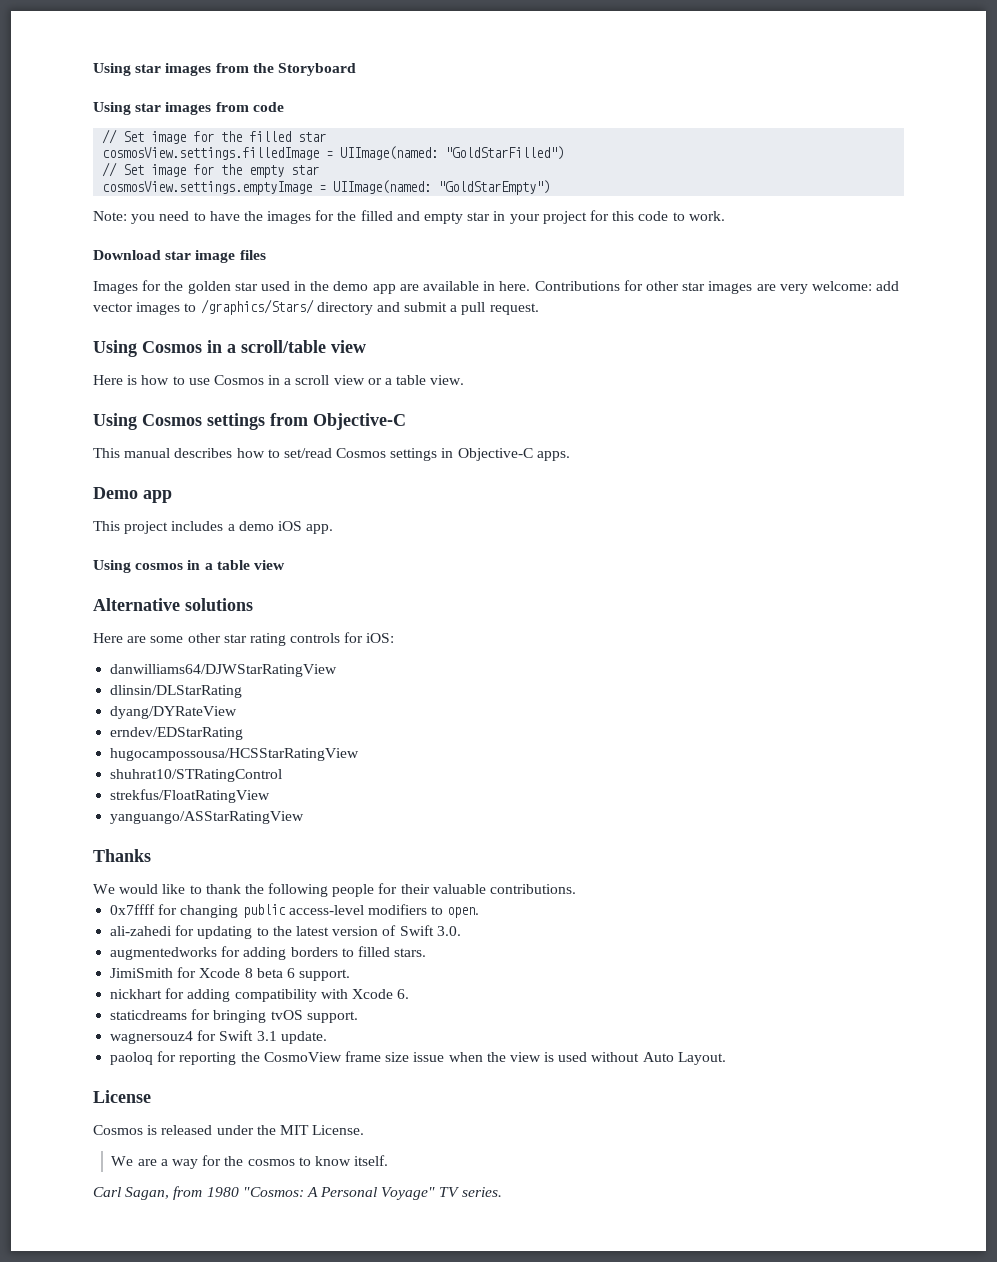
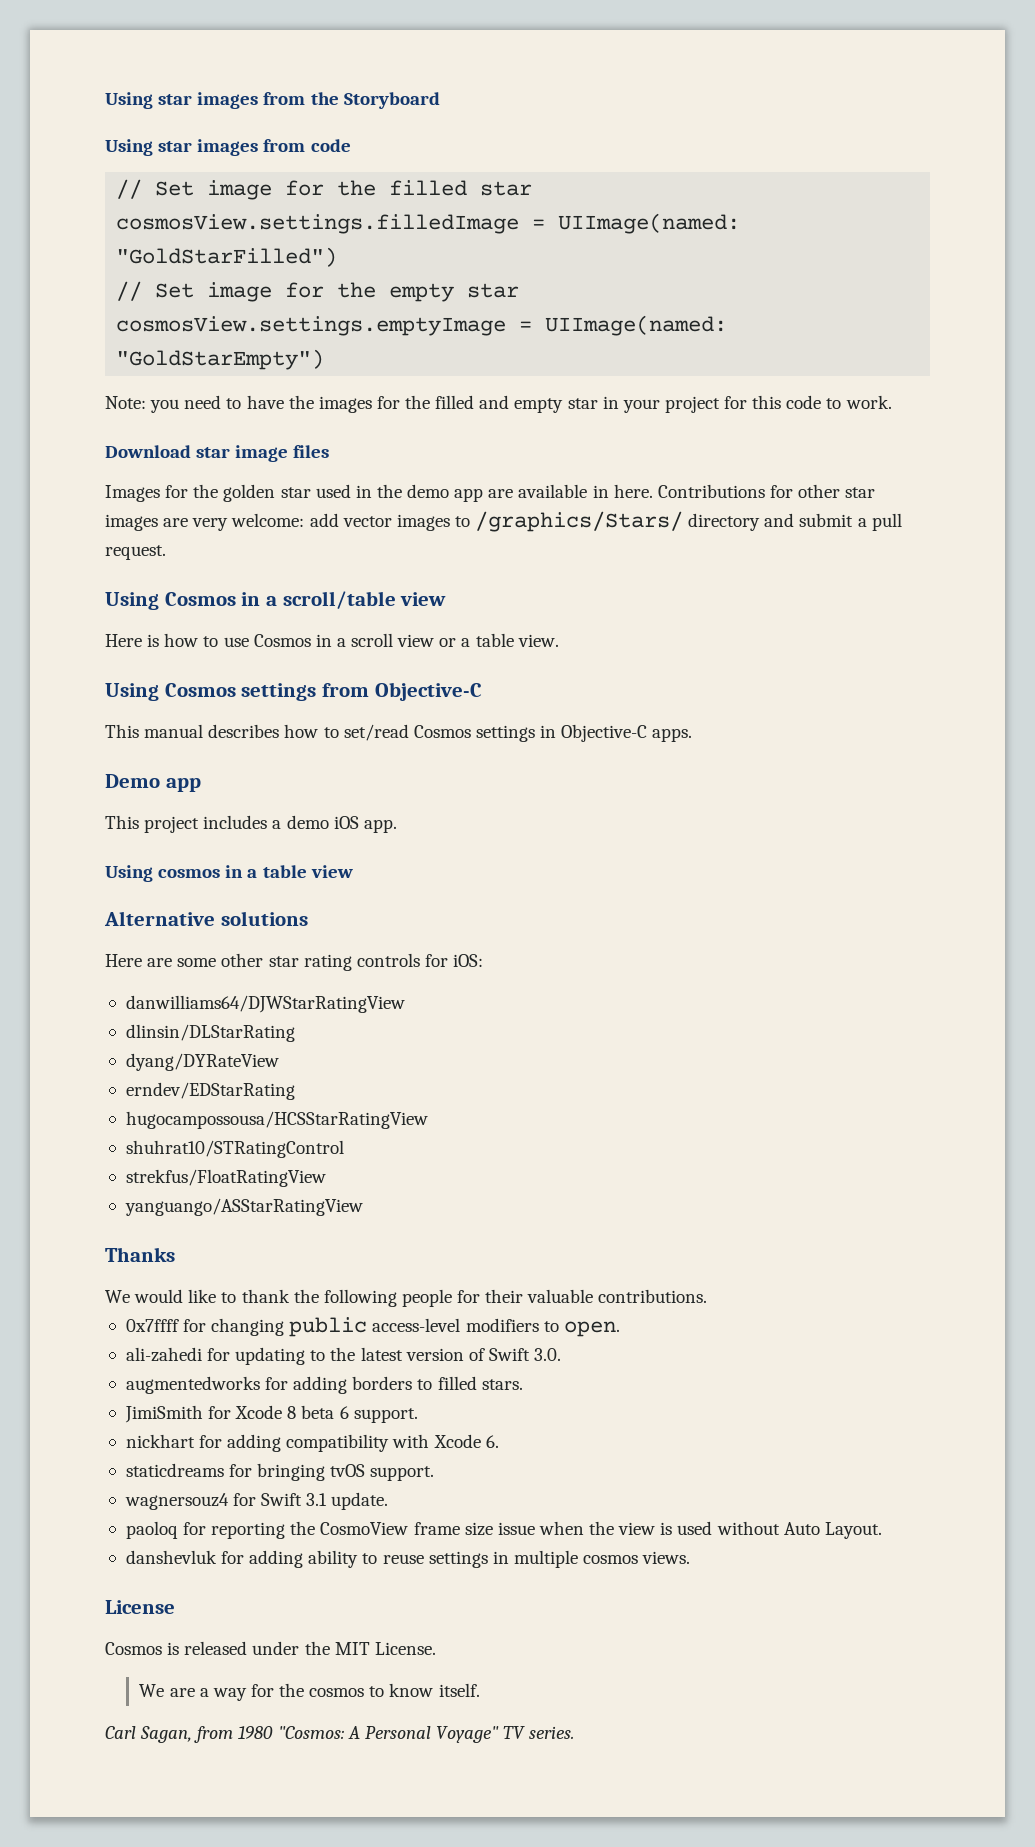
(726, 1058) none -> [125,1550,691,1568] // danshevluk for adding ability to reuse settings in multiple cosmos views.

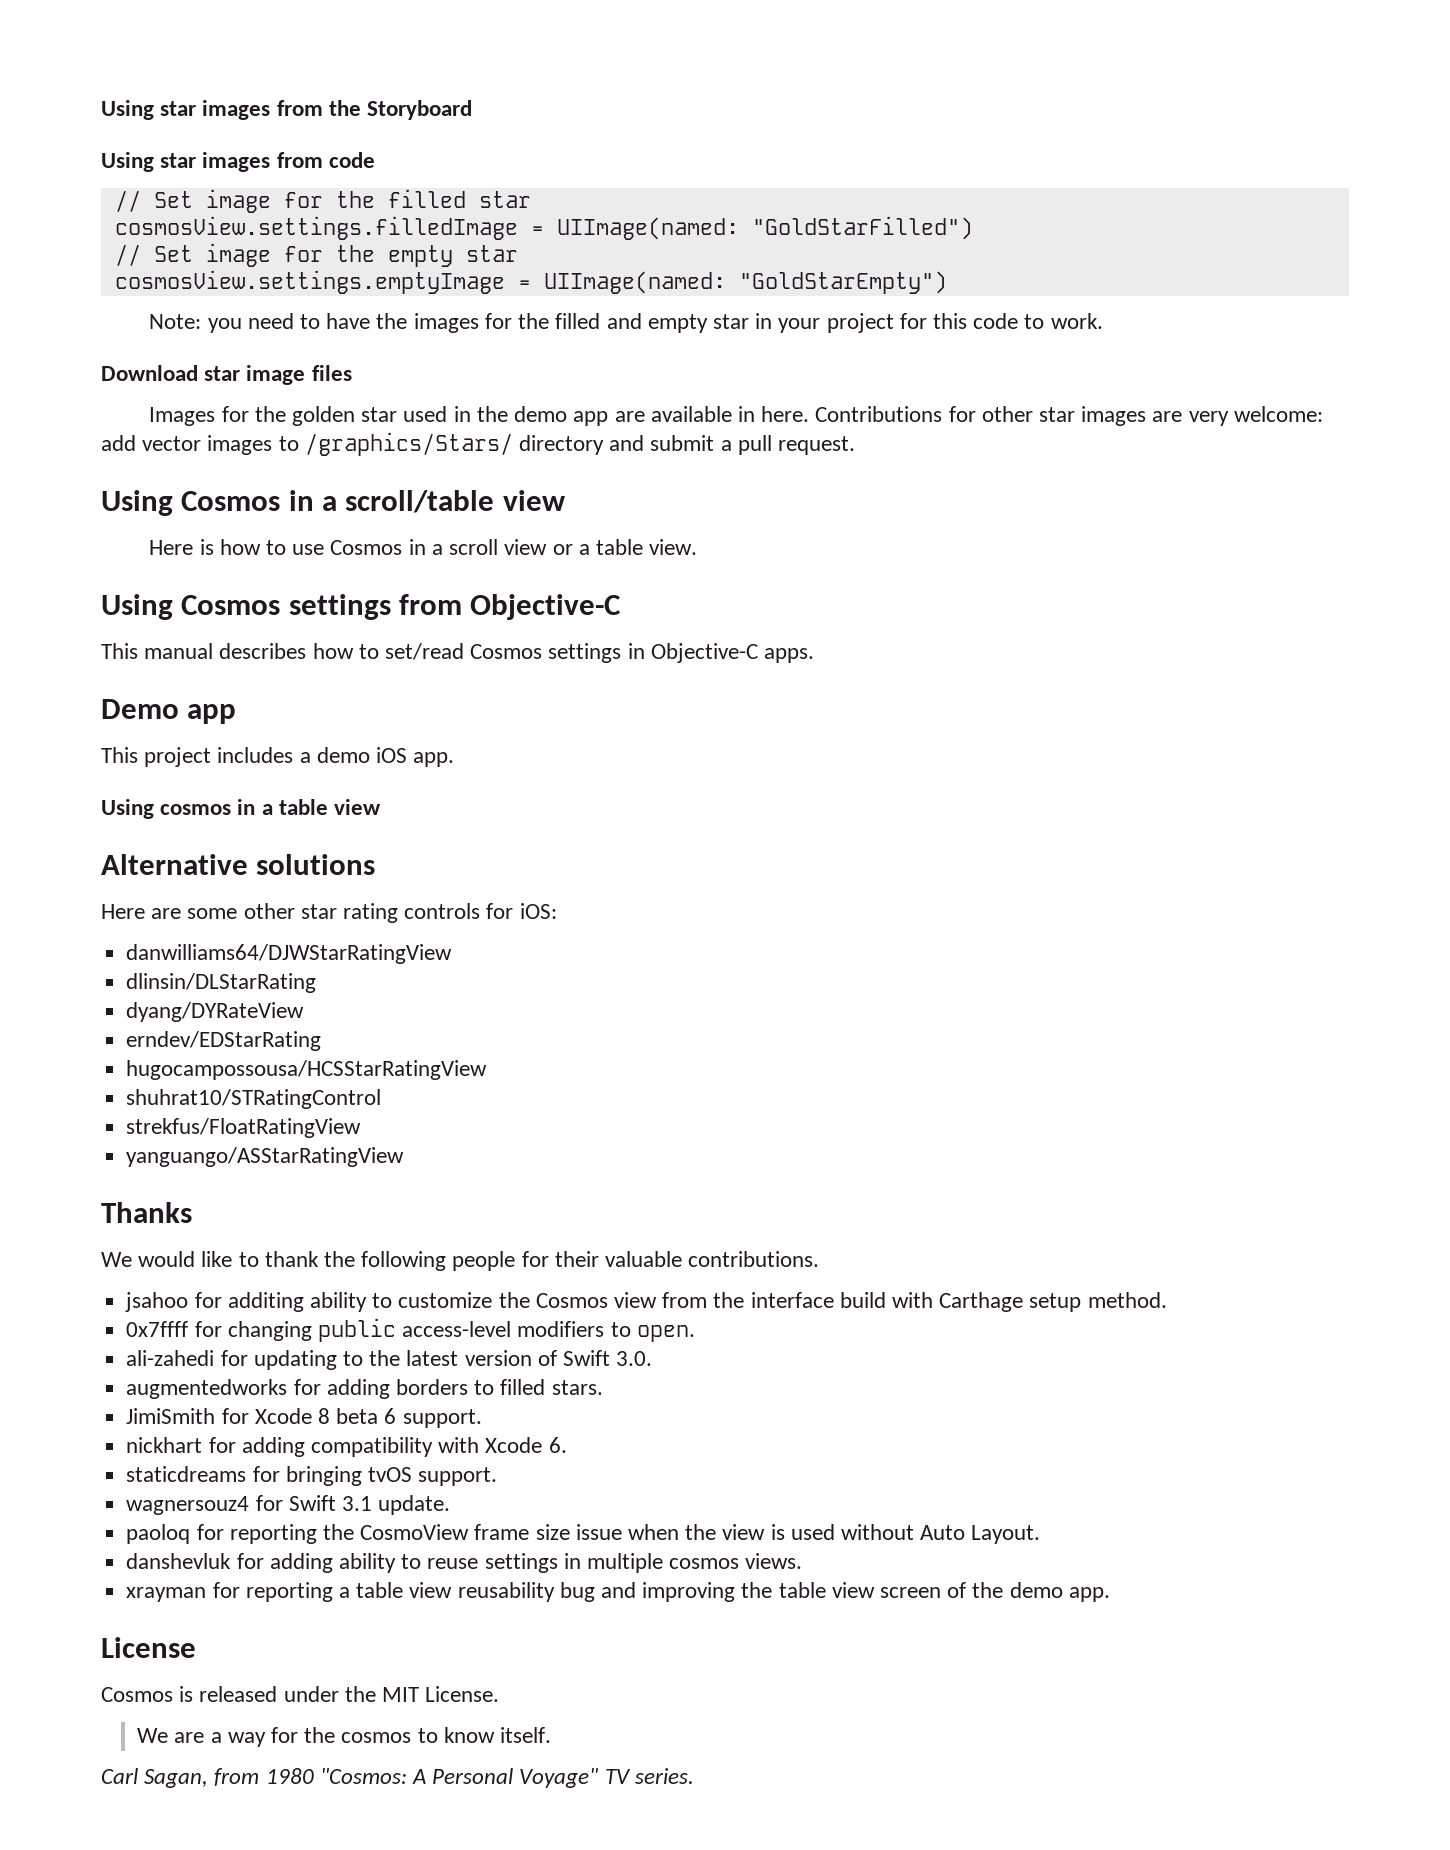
(708, 1296) none -> [125,1292,1167,1312] // jsahoo for additing ability to customize the Cosmos view from the interface build with Carthage setup method.
(691, 1557) none -> [126,1582,1110,1602] // xrayman for reporting a table view reusability bug and improving the table view screen of the demo app.

